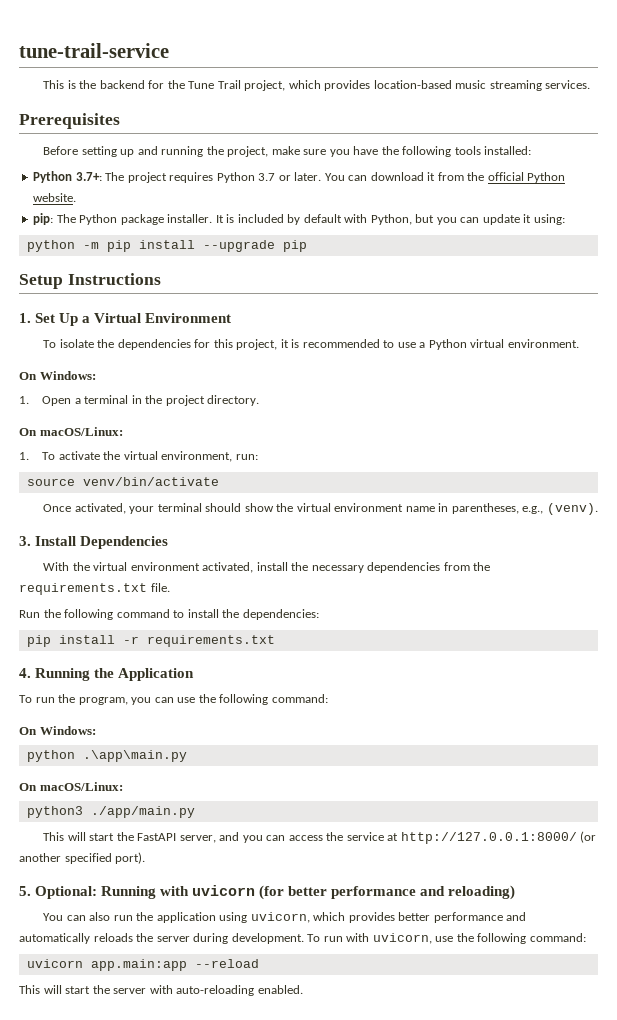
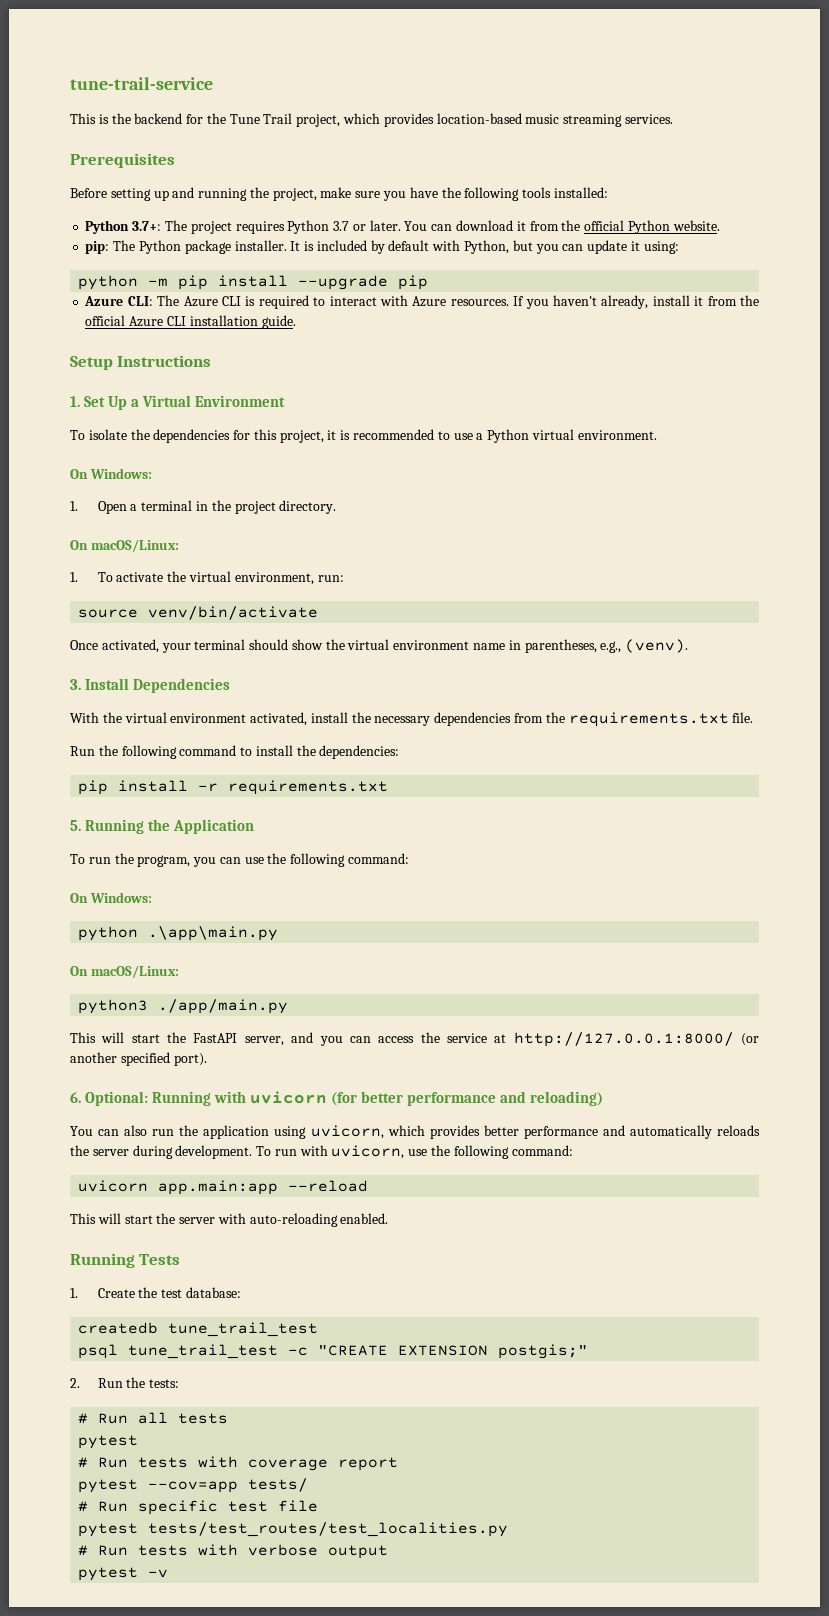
(307, 246) none -> [84,295,759,309] [85,315,296,329] // Azure CLI: The Azure CLI is required to interact with Azure resources. If you haven't already, install it from the official Azure CLI installation guide.
[19,668,31,678] 4. -> [70,820,81,831] 5.
[19,886,31,896] 5. -> [70,1092,81,1103] 6.
(303, 989) none -> [70,1253,181,1268] [70,1287,242,1298] [78,1322,319,1337] [78,1344,589,1359] [70,1377,180,1388] [78,1412,229,1424] [78,1435,139,1449] [78,1456,399,1471] [78,1478,309,1493] [78,1500,319,1515] [78,1522,509,1537] [78,1544,389,1559] [78,1567,169,1581] // Running Tests // 1. Create the test database: // createdb tune_trail_test // psql tune_trail_test -c "CREATE EXTENSION postgis;" // 2. Run the tests: // # Run all tests // pytest // # Run tests with coverage report // pytest --cov=app tests/ // # Run specific test file // pytest tests/test_routes/test_localities.py // # Run tests with verbose output // pytest -v

